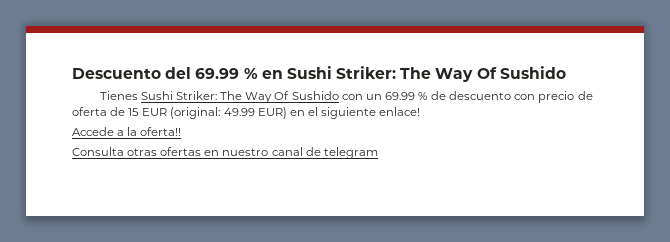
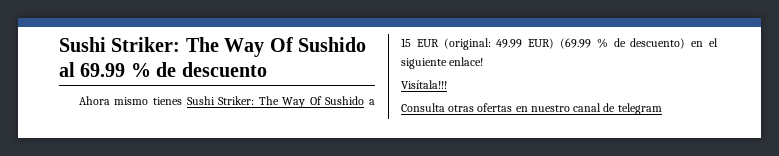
[72,66,566,82] [99,91,593,103] [72,107,126,116] Descuento del 69.99 % en Sushi Striker: The Way Of Sushido // Tienes Sushi Striker: The Way Of Sushido con un 69.99 % de descuento con precio de oferta de -> [59,37,366,57] [59,62,267,77] [78,96,375,108] Sushi Striker: The Way Of Sushido al 69.99 % de descuento // Ahora mismo tienes Sushi Striker: The Way Of Sushido a
(287, 113) none -> [560,38,686,49] (69.99 % de descuento)
[72,127,182,136] Accede a la oferta!! -> [401,80,447,89] Visítala!!!

